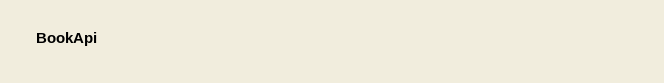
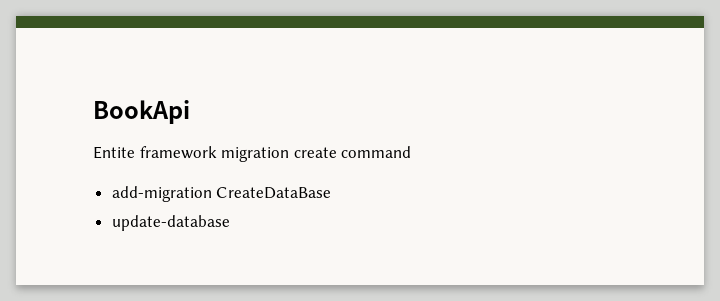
(97, 39) none -> [93,146,412,162] [111,186,332,202] [111,215,230,231] // Entite framework migration create command // add-migration CreateDataBase // update-database

